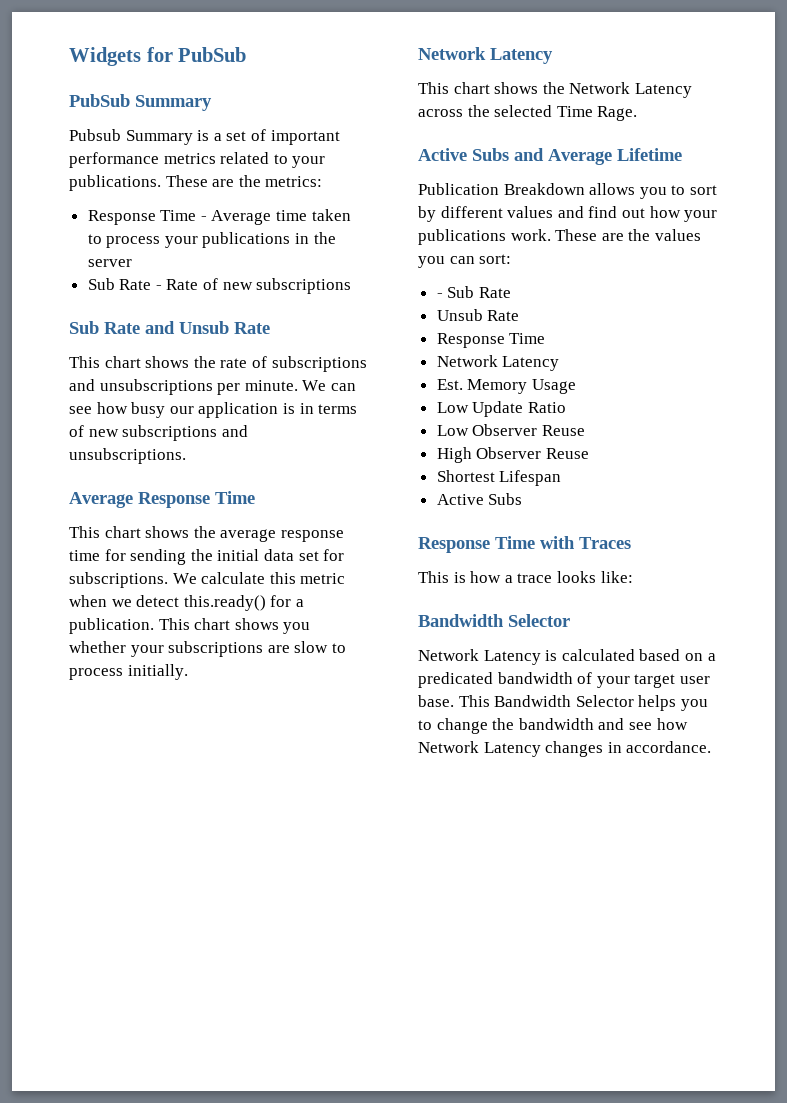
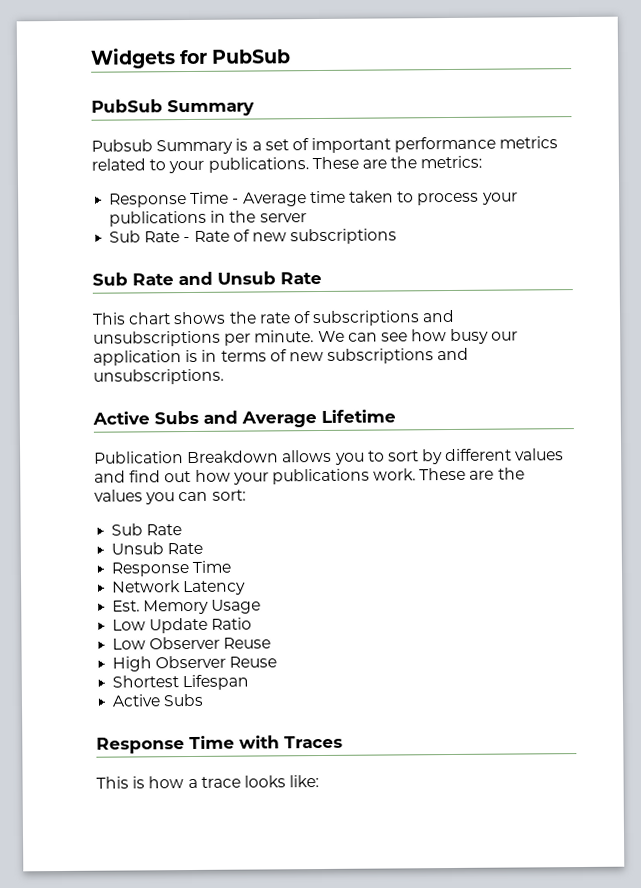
[69,491,255,508] [69,526,344,542] [69,549,345,565] [69,572,346,588] [69,595,304,611] [69,618,311,634] [69,641,346,657] [69,664,188,680] [418,47,553,64] [418,82,692,98] [418,105,638,121] // Average Response Time // This chart shows the average response time for sending the initial data set for subscriptions. We calculate this metric when we detect this.ready() for a publication. This chart shows you whether your subscriptions are slow to process initially. // Network Latency // This chart shows the Network Latency across the selected Time Rage. -> (224, 376) none
[436,293,443,298] - -> (246, 495) none
[418,614,570,627] [418,649,716,665] [418,672,710,688] [418,695,708,711] [418,718,688,734] [418,741,712,757] // Bandwidth Selector // Network Latency is calculated based on a predicated bandwidth of your target user base. This Bandwidth Selector helps you to change the bandwidth and see how Network Latency changes in accordance. -> (320, 781) none

